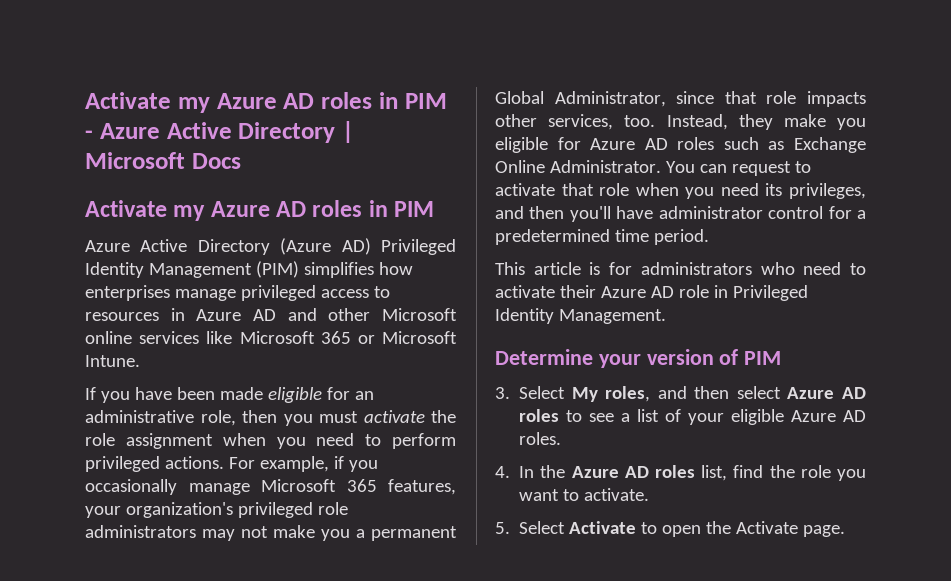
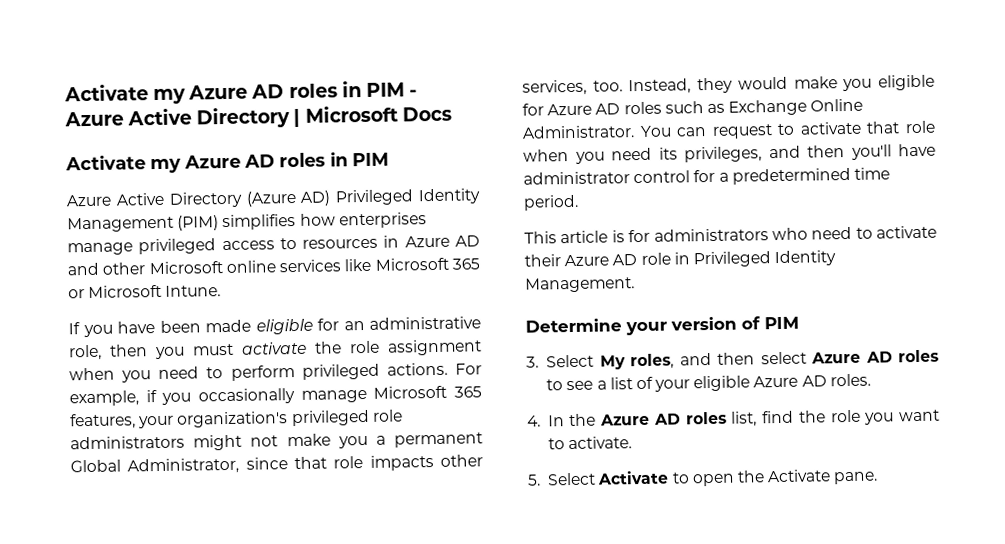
[202,529,235,541] may -> [193,434,243,451] might
(773, 122) none -> [737,76,788,90] would
[803,525,846,537] page. -> [833,471,879,485] pane.

